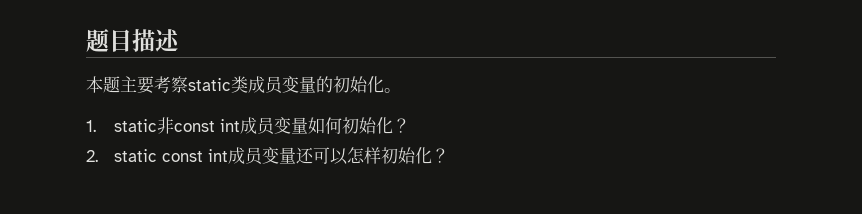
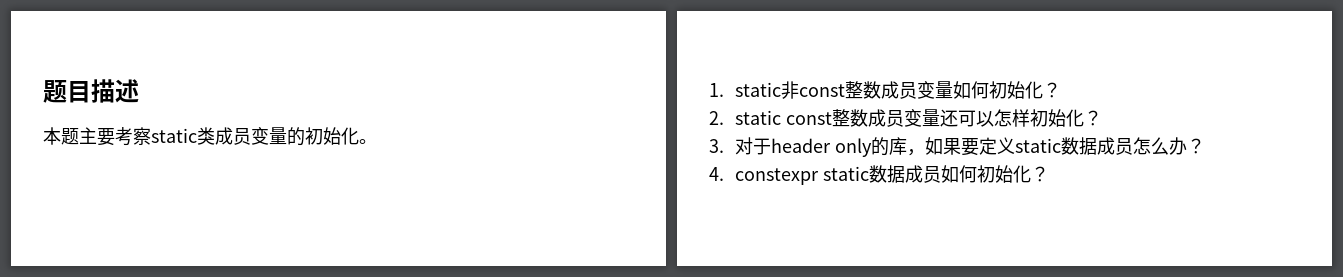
[219,119,240,132] int -> [844,81,881,99] 整数
[207,149,228,162] int -> [831,109,868,127] 整数
(449, 155) none -> [709,137,1205,157] [709,165,1049,185] // 3.对于header only的库，如果要定义static数据成员怎么办？ // 4. constexpr static数据成员如何初始化？

